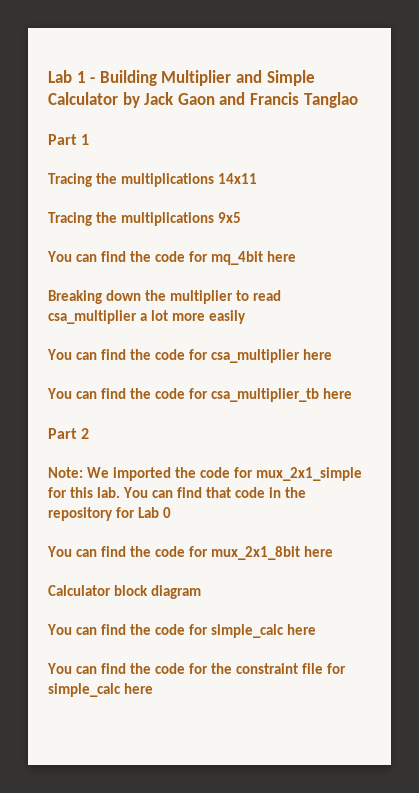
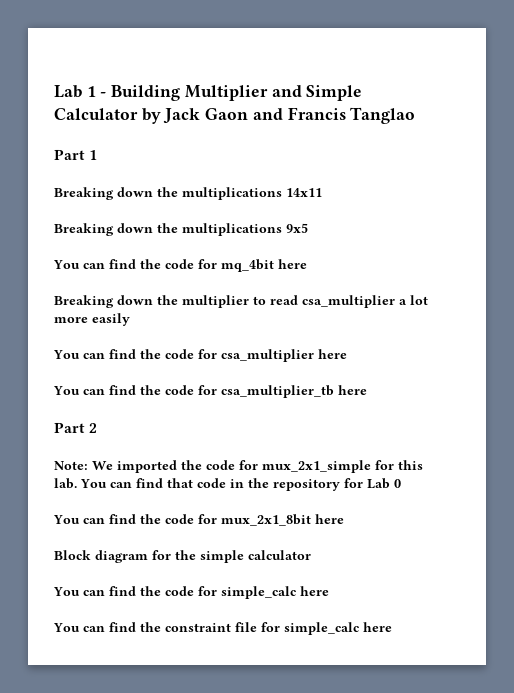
[48,173,92,187] Tracing -> [54,187,153,200] Breaking down
[48,212,92,226] Tracing -> [54,223,153,236] Breaking down
[48,585,149,596] Calculator block -> [54,550,91,560] Block
(202, 592) none -> [152,550,311,563] for the simple calculator
[155,663,233,674] code for the -> (161, 627) none

